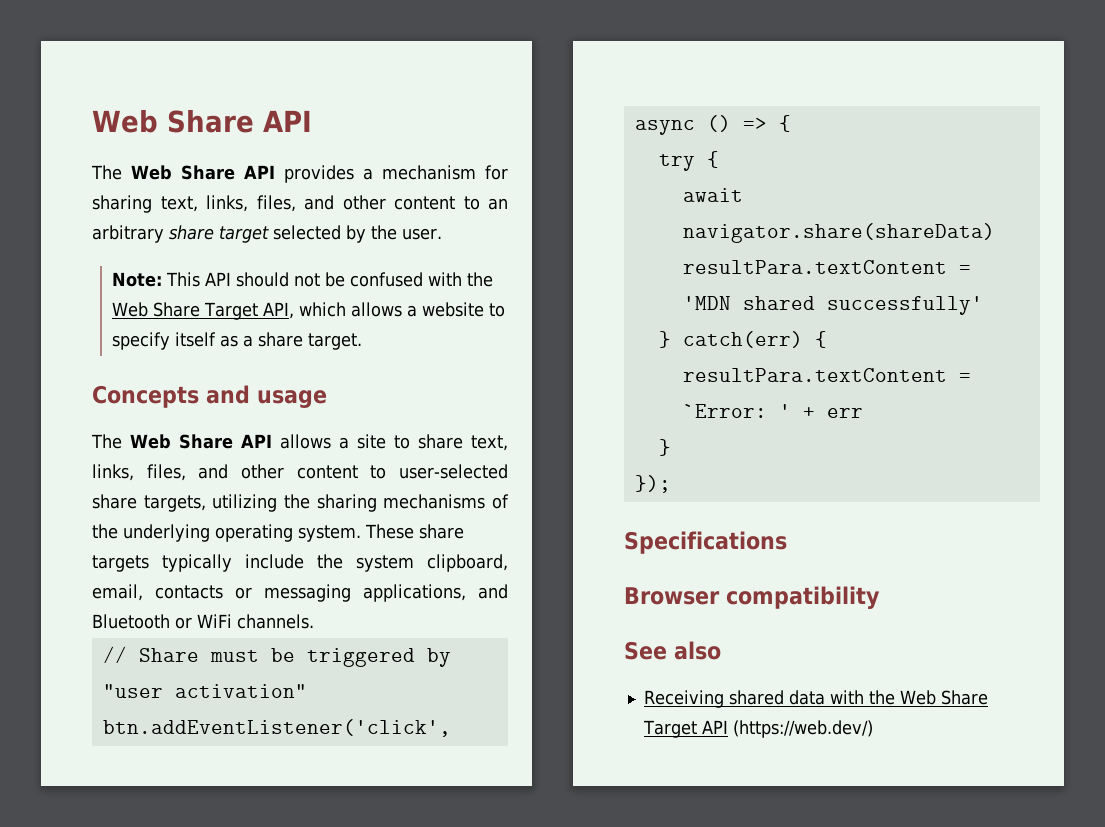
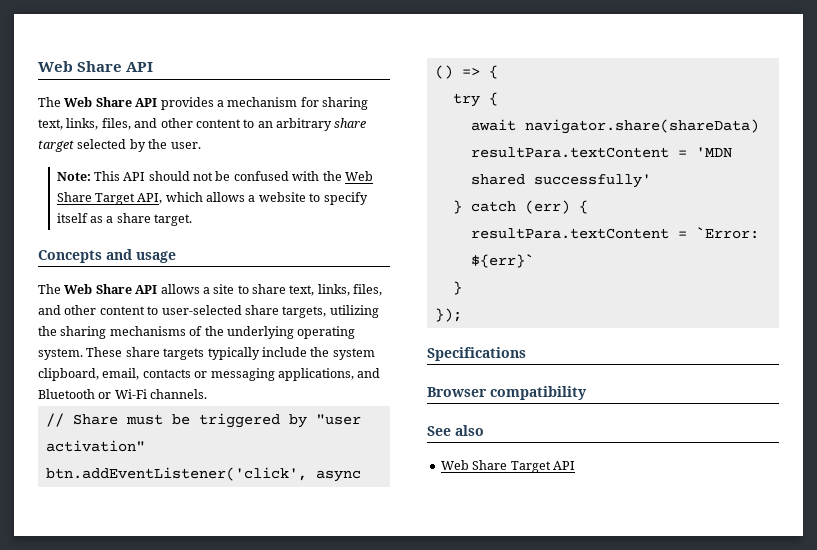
[197,614,232,628] WiFi -> [114,389,147,399] Wi-Fi
[682,331,803,348] catch(err) -> [470,200,570,214] catch (err)
[778,404,863,418] ' + err -> [470,254,534,268] ${err}`
[643,690,895,708] Receiving shared data with the -> (484, 430) none
[732,720,873,738] (https://web.dev/) -> (575, 465) none

